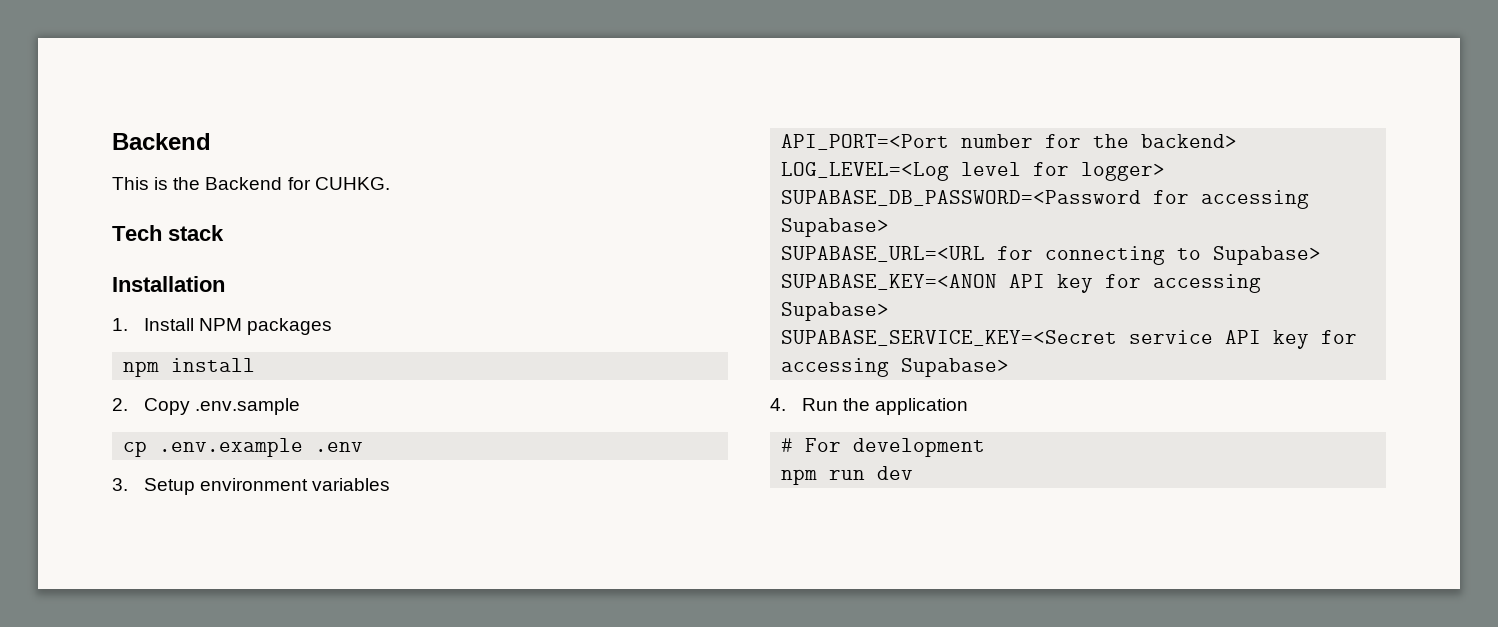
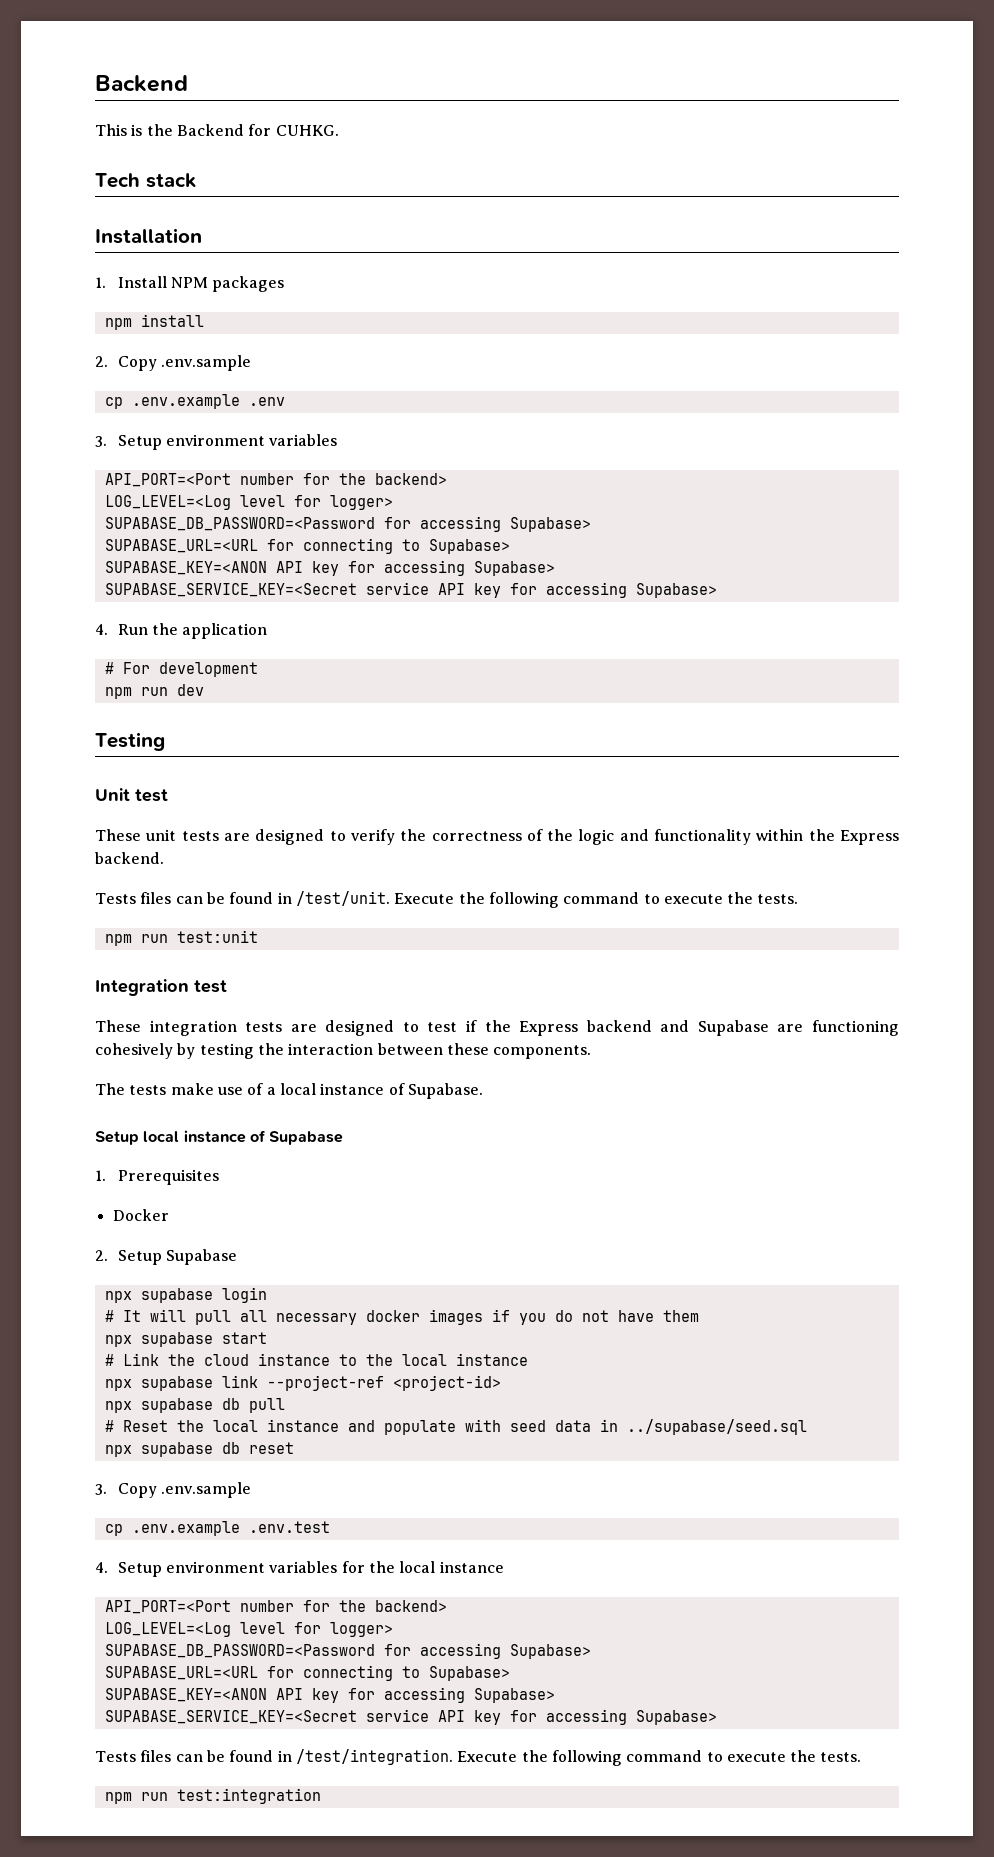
(914, 473) none -> [95,732,165,751] [95,788,168,802] [95,829,899,845] [95,852,164,864] [95,891,799,908] [104,930,258,946] [95,979,227,996] [95,1020,899,1036] [95,1043,592,1059] [95,1083,483,1099] [95,1130,344,1145] [95,1169,219,1185] [112,1209,169,1221] [95,1249,238,1265] [104,1287,267,1303] [104,1309,699,1325] [104,1332,267,1347] [104,1353,528,1366] [104,1375,501,1391] [104,1398,285,1413] [104,1419,807,1435] [104,1442,294,1457] [95,1482,252,1498] [104,1521,330,1536] [95,1561,504,1577] [104,1600,447,1614] [104,1622,393,1637] [104,1643,591,1659] [104,1665,510,1681] [104,1687,555,1703] [104,1709,717,1725] [95,1749,862,1766] [104,1788,321,1804] // Testing // Unit test // These unit tests are designed to verify the correctness of the logic and functionality within the Express backend. // Tests files can be found in /test/unit. Execute the following command to execute the tests. // npm run test:unit // Integration test // These integration tests are designed to test if the Express backend and Supabase are functioning cohesively by testing the interaction between these components. // The tests make use of a local instance of Supabase. // Setup local instance of Supabase // 1. Prerequisites // Docker // 2. Setup Supabase // npx supabase login // # It will pull all necessary docker images if you do not have them // npx supabase start // # Link the cloud instance to the local instance // npx supabase link --project-ref <project-id> // npx supabase db pull // # Reset the local instance and populate with seed data in ../supabase/seed.sql // npx supabase db reset // 3. Copy .env.sample // cp .env.example .env.test // 4. Setup environment variables for the local instance // API_PORT=<Port number for the backend> // LOG_LEVEL=<Log level for logger> // SUPABASE_DB_PASSWORD=<Password for accessing Supabase> // SUPABASE_URL=<URL for connecting to Supabase> // SUPABASE_KEY=<ANON API key for accessing Supabase> // SUPABASE_SERVICE_KEY=<Secret service API key for accessing Supabase> // Tests files can be found in /test/integration. Execute the following command to execute the tests. // npm run test:integration

